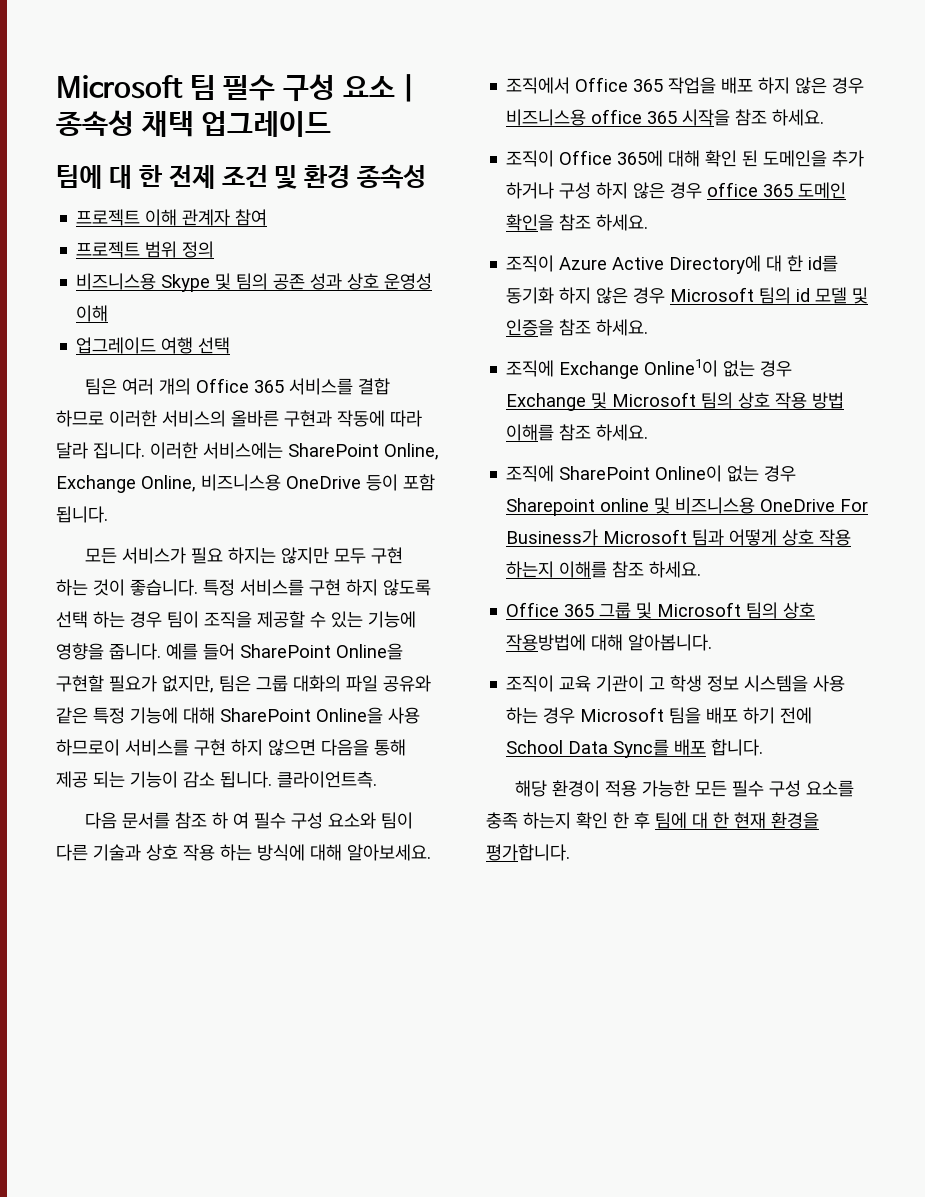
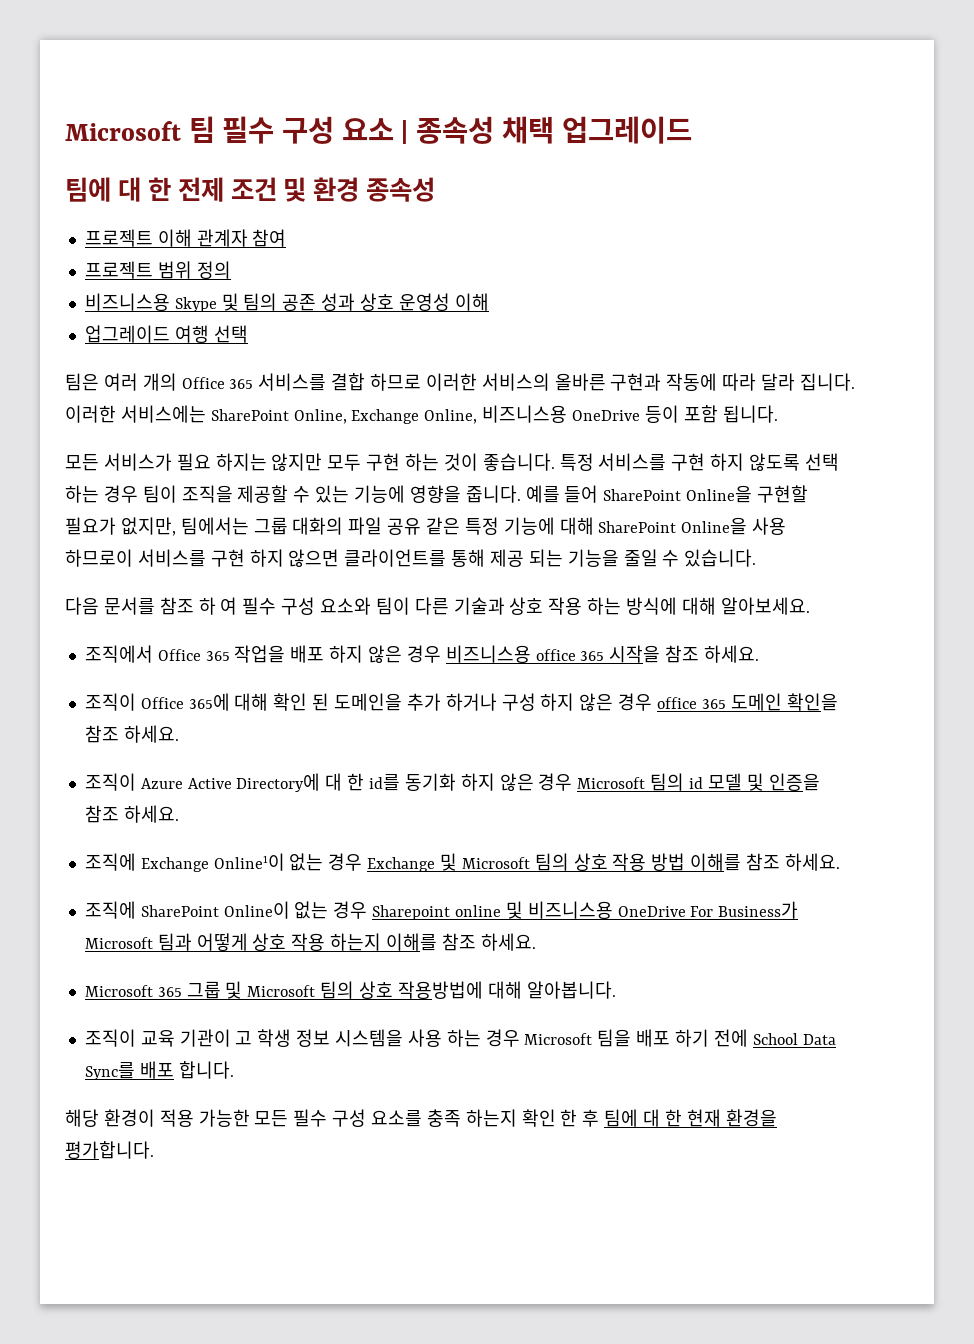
[219,675,251,692] 팀은 -> [180,517,249,535] 팀에서는
[383,675,431,692] 공유와 -> [387,518,422,535] 공유
[321,739,369,756] 다음을 -> [344,549,447,567] 클라이언트를
[130,771,377,788] 기능이 감소 됩니다. 클라이언트측. -> [567,549,757,567] 기능을 줄일 수 있습니다.
[506,602,560,617] Office -> [84,985,153,997] Microsoft

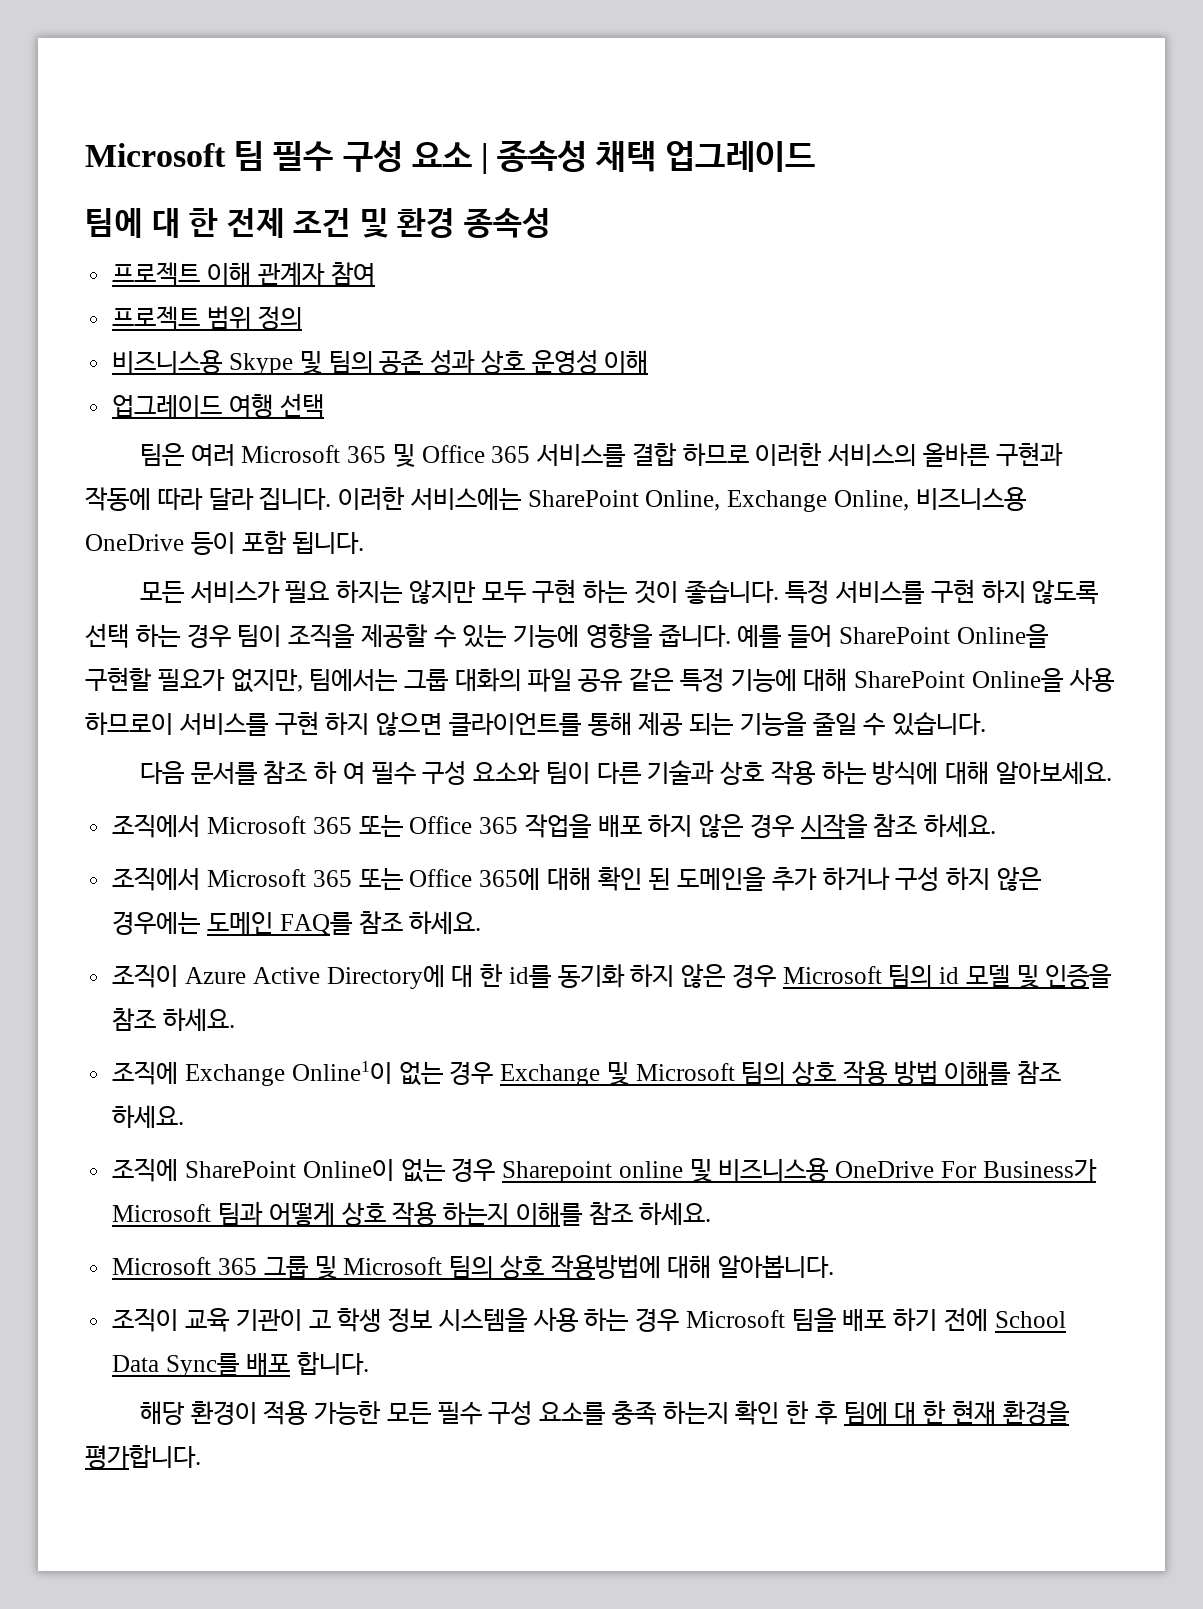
[142,373,177,391] 개의 -> [241,444,415,467] Microsoft 365 및
(153, 654) none -> [207,815,404,837] Microsoft 365 또는
[445,645,605,663] 비즈니스용 office 365 -> (794, 826) none
[84,693,136,711] 조직이 -> [112,867,404,891] 조직에서 Microsoft 365 또는
[618,693,838,711] 경우 office 365 도메인 확인을 -> [112,911,353,935] 경우에는 도메인 FAQ를

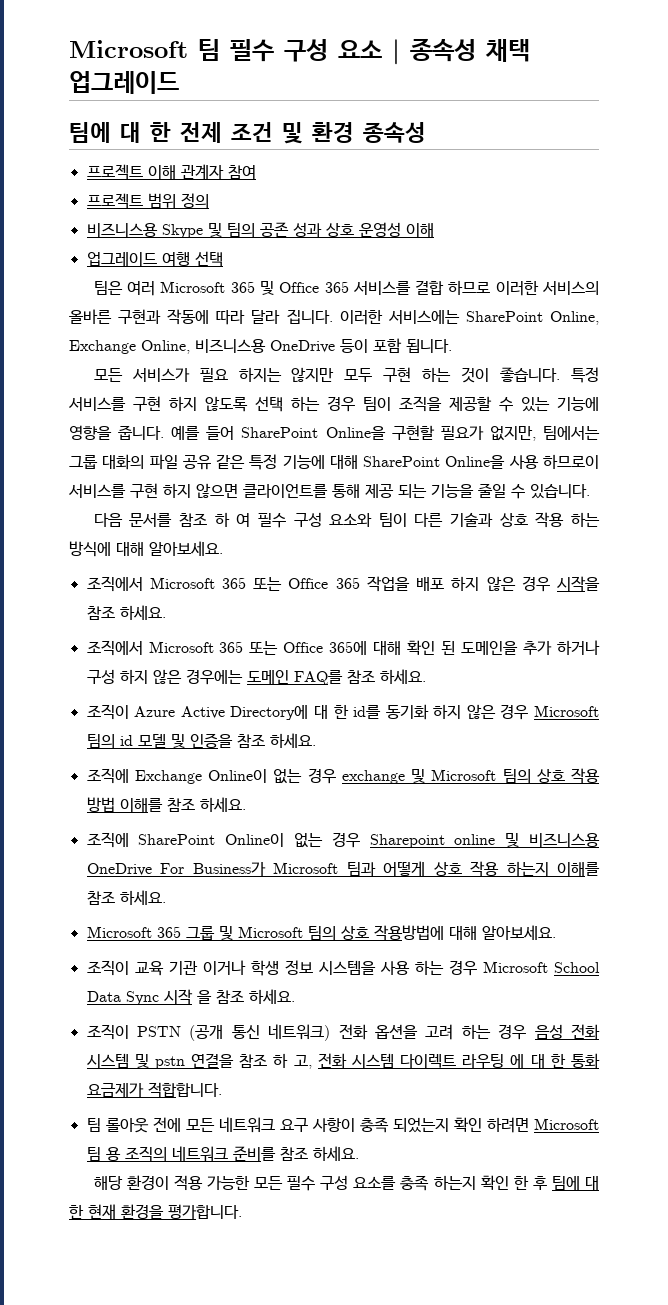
[291,1061,601,1086] Online1이 없는 경우 Exchange -> [208,768,405,784] Online이 없는 경우 exchange
[718,1255,835,1278] 알아봅니다. -> [481,925,556,940] 알아보세요.
[235,1309,331,1331] 기관이 고 -> [168,960,246,975] 기관 이거나
[791,1308,1066,1332] [112,1352,369,1377] 팀을 배포 하기 전에 School Data Sync를 배포 합니다. -> [554,962,601,973] [86,989,295,1005] [86,1024,600,1041] [86,1053,600,1069] [86,1082,222,1098] [86,1117,599,1133] [86,1146,359,1162] School Data Sync 시작 을 참조 하세요. // 조직이 PSTN (공개 통신 네트워크) 전화 옵션을 고려 하는 경우 음성 전화 시스템 및 pstn 연결을 참조 하 고, 전화 시스템 다이렉트 라우팅 에 대 한 통화 요금제가 적합합니다. // 팀 롤아웃 전에 모든 네트워크 요구 사항이 충족 되었는지 확인 하려면 Microsoft 팀 용 조직의 네트워크 준비를 참조 하세요.

